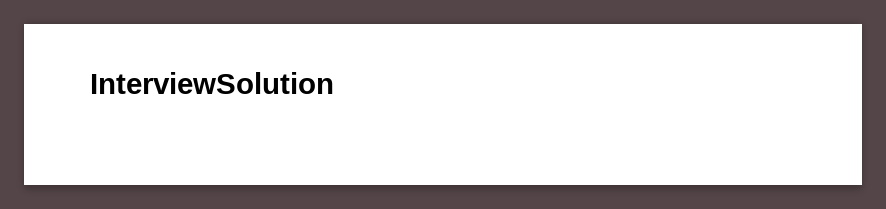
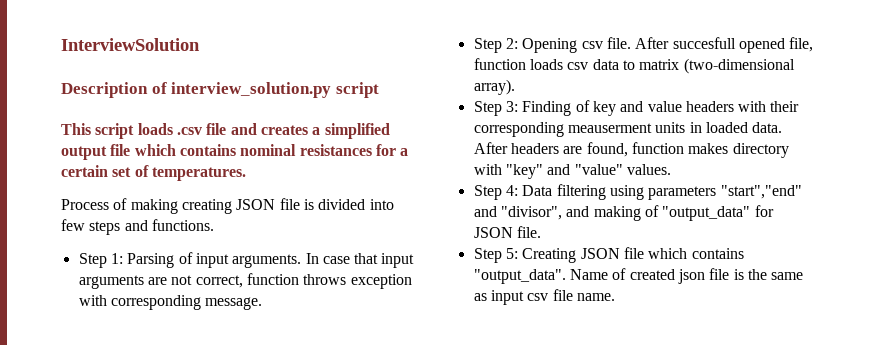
(334, 83) none -> [61,82,379,98] [61,123,390,139] [61,144,409,160] [61,165,246,181] [61,198,394,214] [61,219,214,235] [78,252,415,268] [78,273,412,289] [78,295,263,310] [473,37,814,53] [473,58,795,74] [473,79,515,95] [473,100,800,116] [473,122,783,137] [473,142,789,158] [473,164,671,179] [473,184,802,200] [473,205,774,221] [473,226,541,238] [473,247,744,263] [473,268,804,284] [473,289,615,305] // Description of interview_solution.py script // This script loads .csv file and creates a simplified output file which contains nominal resistances for a certain set of temperatures. // Process of making creating JSON file is divided into few steps and functions. // Step 1: Parsing of input arguments. In case that input arguments are not correct, function throws exception with corresponding message. // Step 2: Opening csv file. After succesfull opened file, function loads csv data to matrix (two-dimensional array). // Step 3: Finding of key and value headers with their corresponding meauserment units in loaded data. After headers are found, function makes directory with "key" and "value" values. // Step 4: Data filtering using parameters "start","end" and "divisor", and making of "output_data" for JSON file. // Step 5: Creating JSON file which contains "output_data". Name of created json file is the same as input csv file name.

